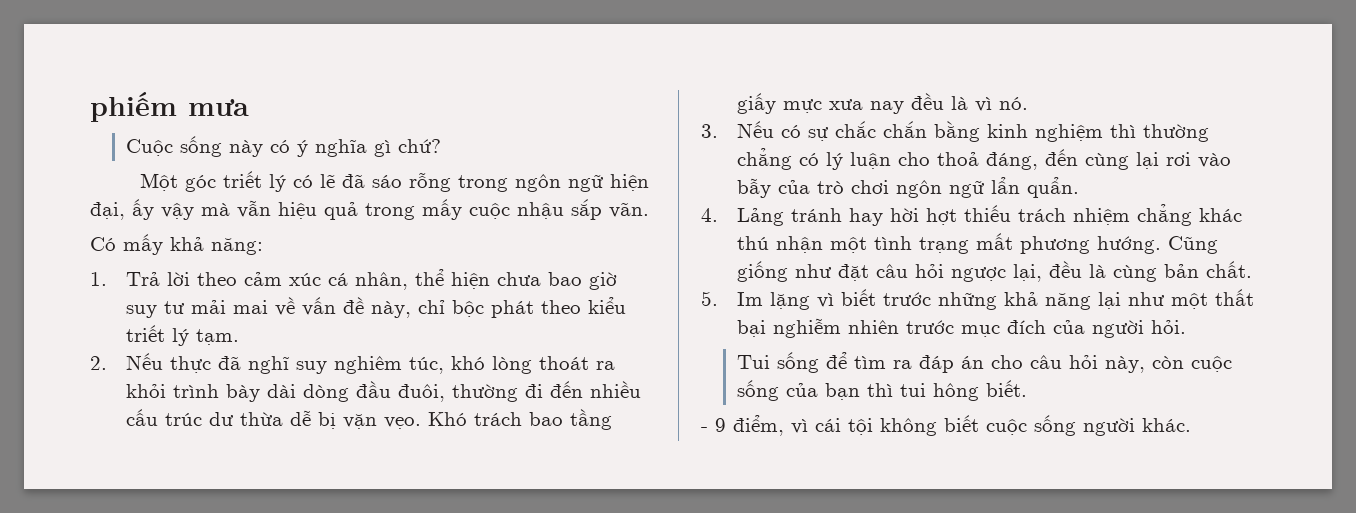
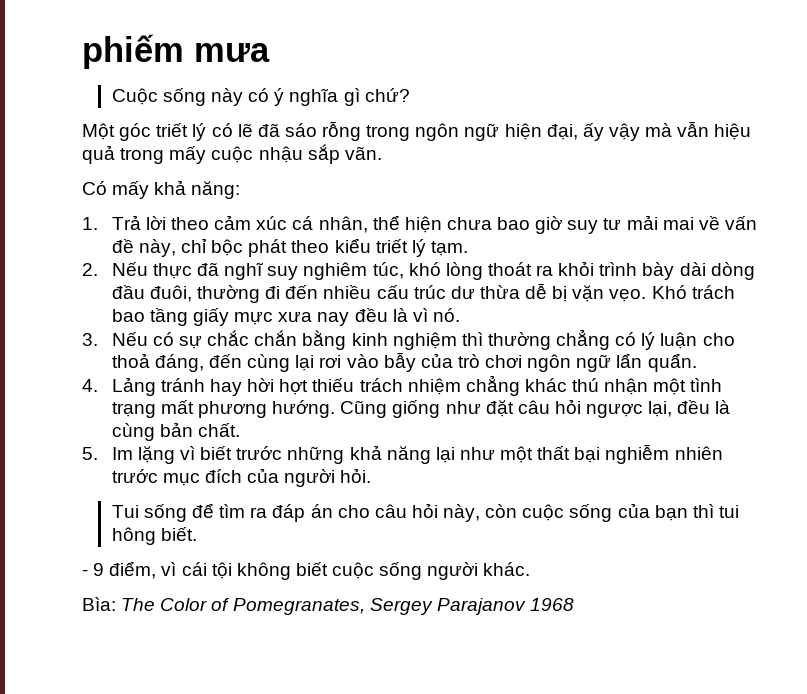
(1191, 425) none -> [82,597,574,615] // Bìa: The Color of Pomegranates, Sergey Parajanov 1968

